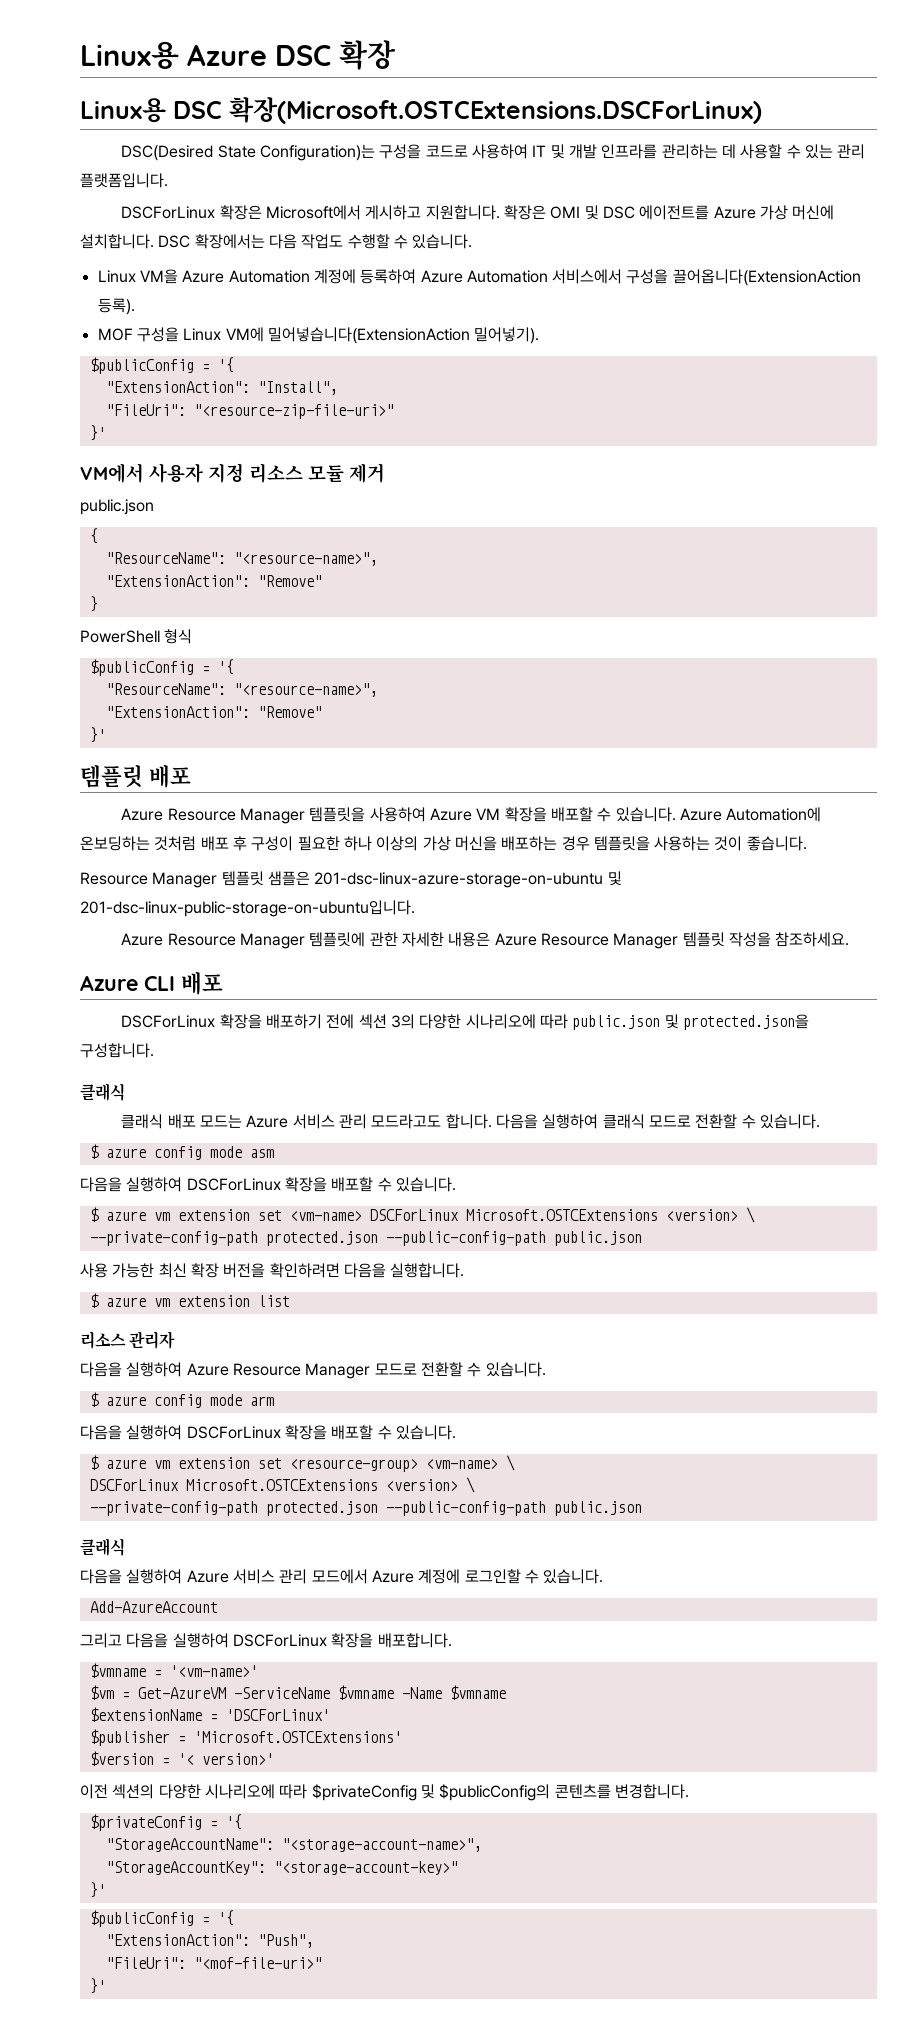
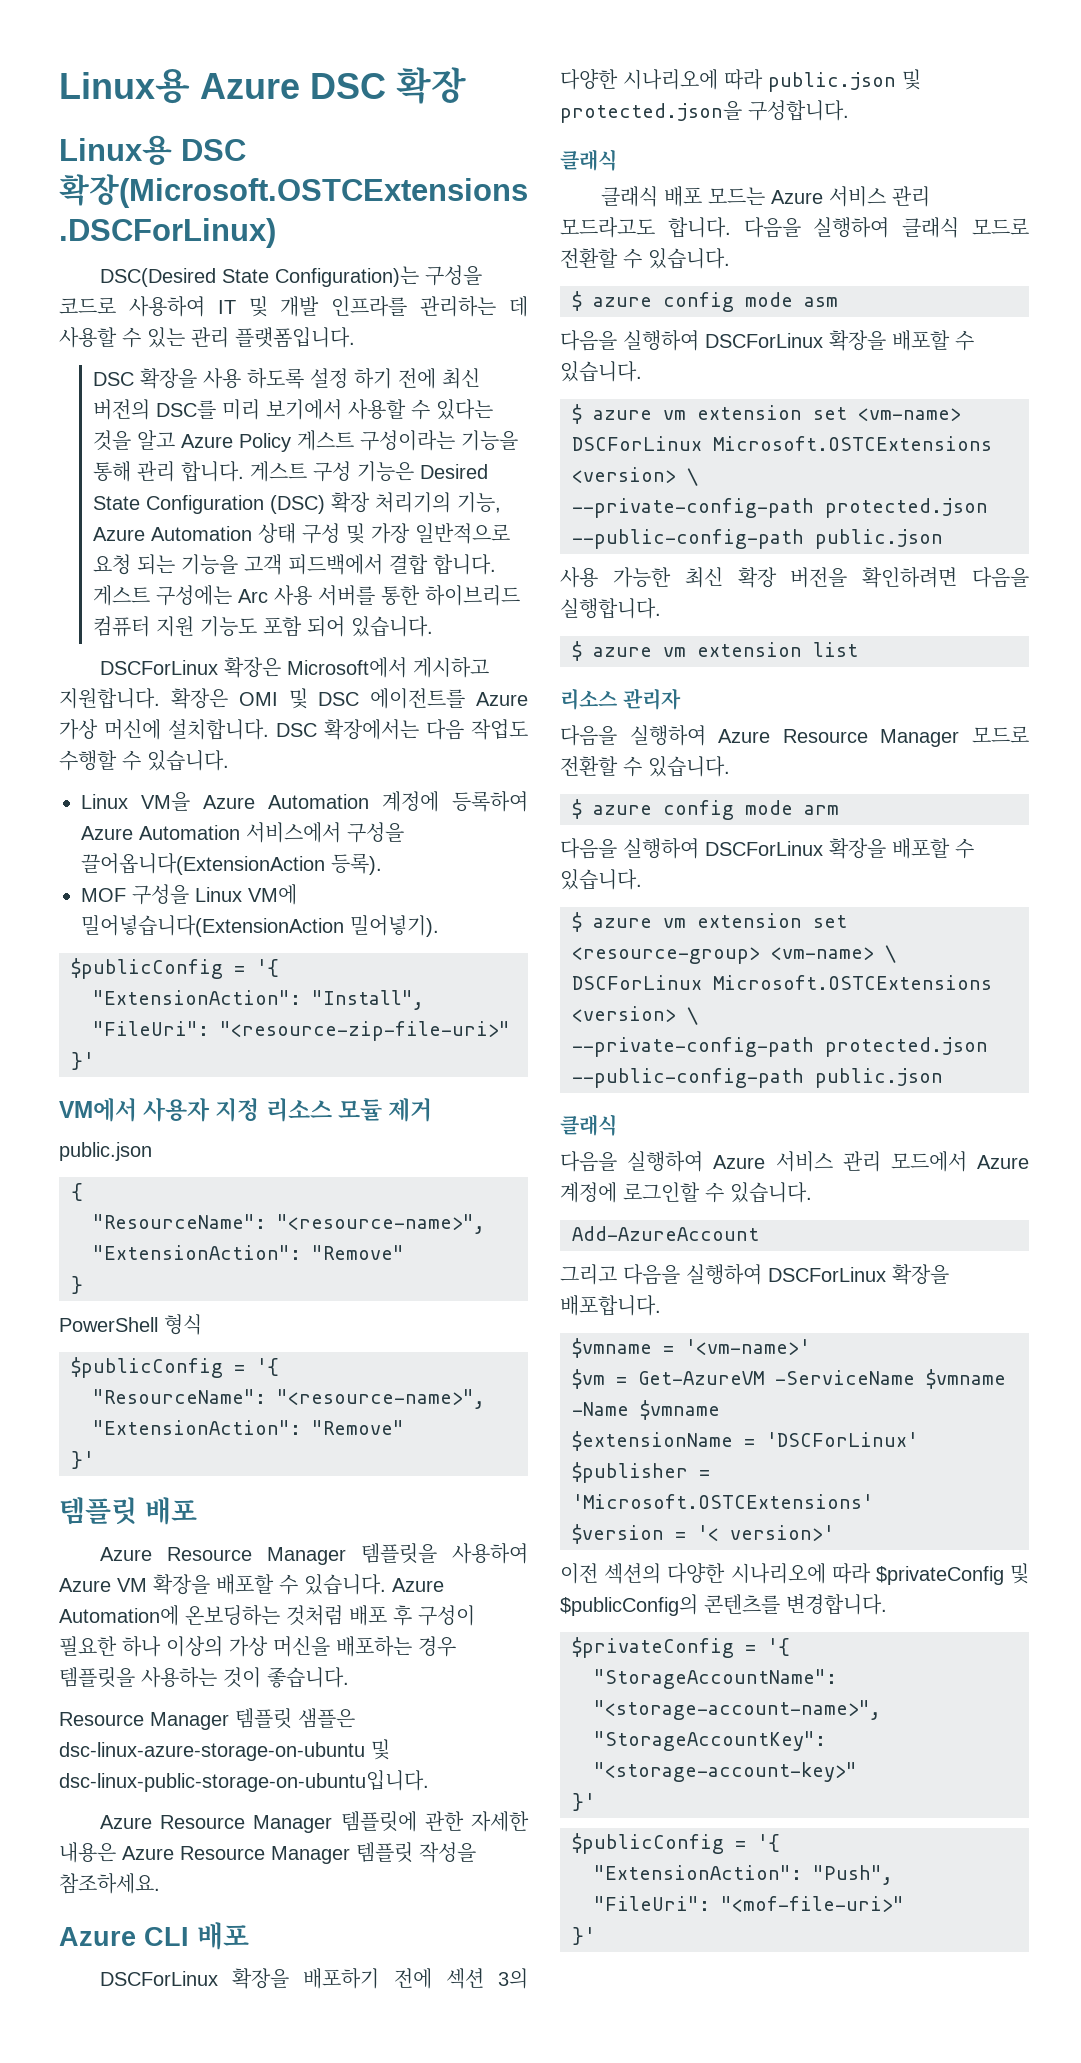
(168, 180) none -> [92,368,480,389] [92,399,493,420] [92,430,518,452] [92,461,488,482] [92,492,501,514] [92,523,510,544] [92,554,496,575] [92,585,520,606] [92,616,433,637] // DSC 확장을 사용 하도록 설정 하기 전에 최신 버전의 DSC를 미리 보기에서 사용할 수 있다는 것을 알고 Azure Policy 게스트 구성이라는 기능을 통해 관리 합니다. 게스트 구성 기능은 Desired State Configuration (DSC) 확장 처리기의 기능, Azure Automation 상태 구성 및 가장 일반적으로 요청 되는 기능을 고객 피드백에서 결합 합니다. 게스트 구성에는 Arc 사용 서버를 통한 하이브리드 컴퓨터 지원 기능도 포함 되어 있습니다.
[314,871,622,888] [80,900,415,917] 201-dsc-linux-azure-storage-on-ubuntu 및 201-dsc-linux-public-storage-on-ubuntu입니다. -> [59,1739,390,1761] [59,1770,429,1792] dsc-linux-azure-storage-on-ubuntu 및 dsc-linux-public-storage-on-ubuntu입니다.

